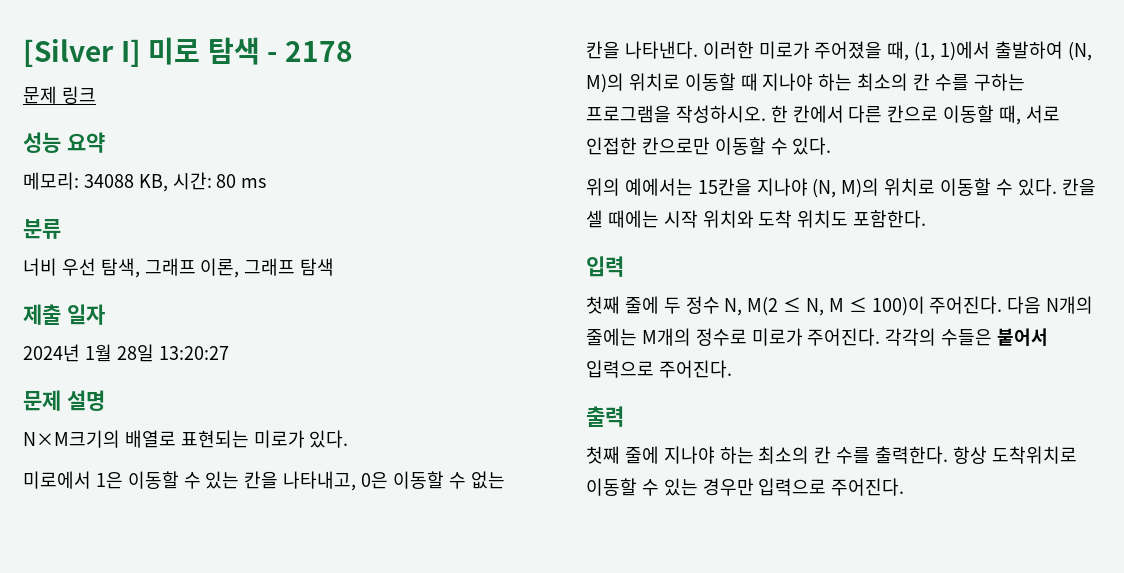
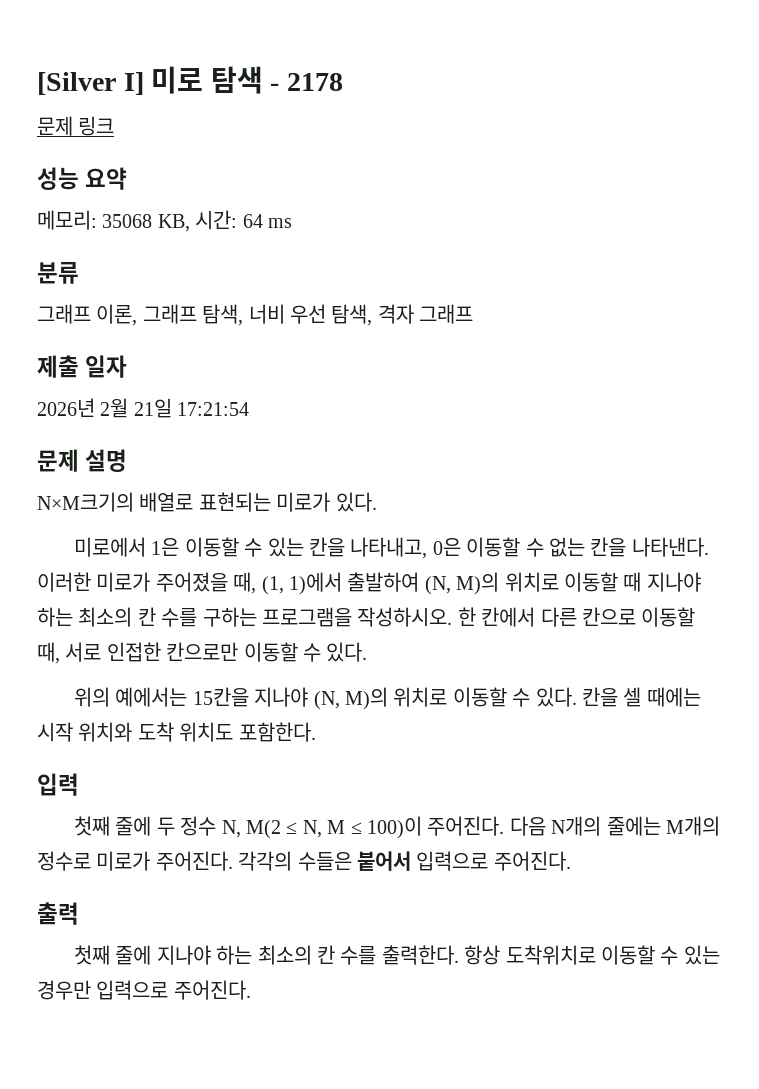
[83,174,134,188] 34088 -> [102,214,153,228] 35068
[216,174,237,188] 80 -> [242,214,263,228] 64
(61, 229) none -> [37,304,244,326] 그래프 이론, 그래프 탐색,
[144,258,335,278] 그래프 이론, 그래프 탐색 -> [377,304,474,324] 격자 그래프
[23,344,229,362] 2024년 1월 28일 13:20:27 -> [37,398,250,418] 2026년 2월 21일 17:21:54

